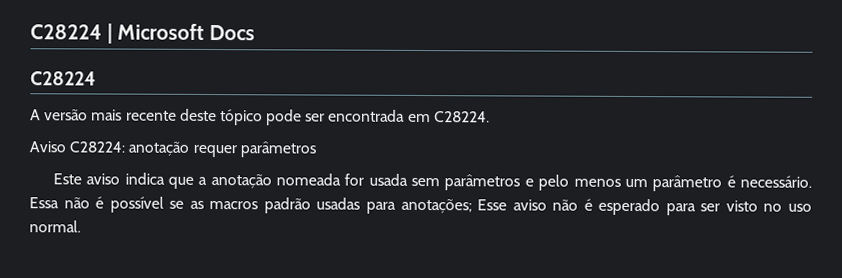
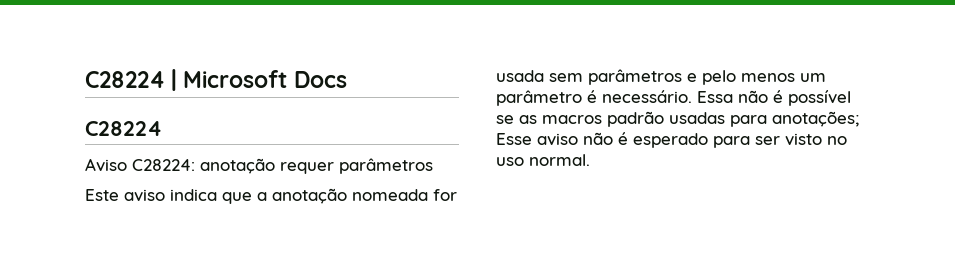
[30,108,490,126] // A versão mais recente deste tópico pode ser encontrada em C28224. -> (162, 128) none

